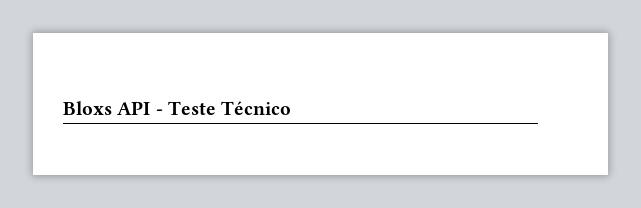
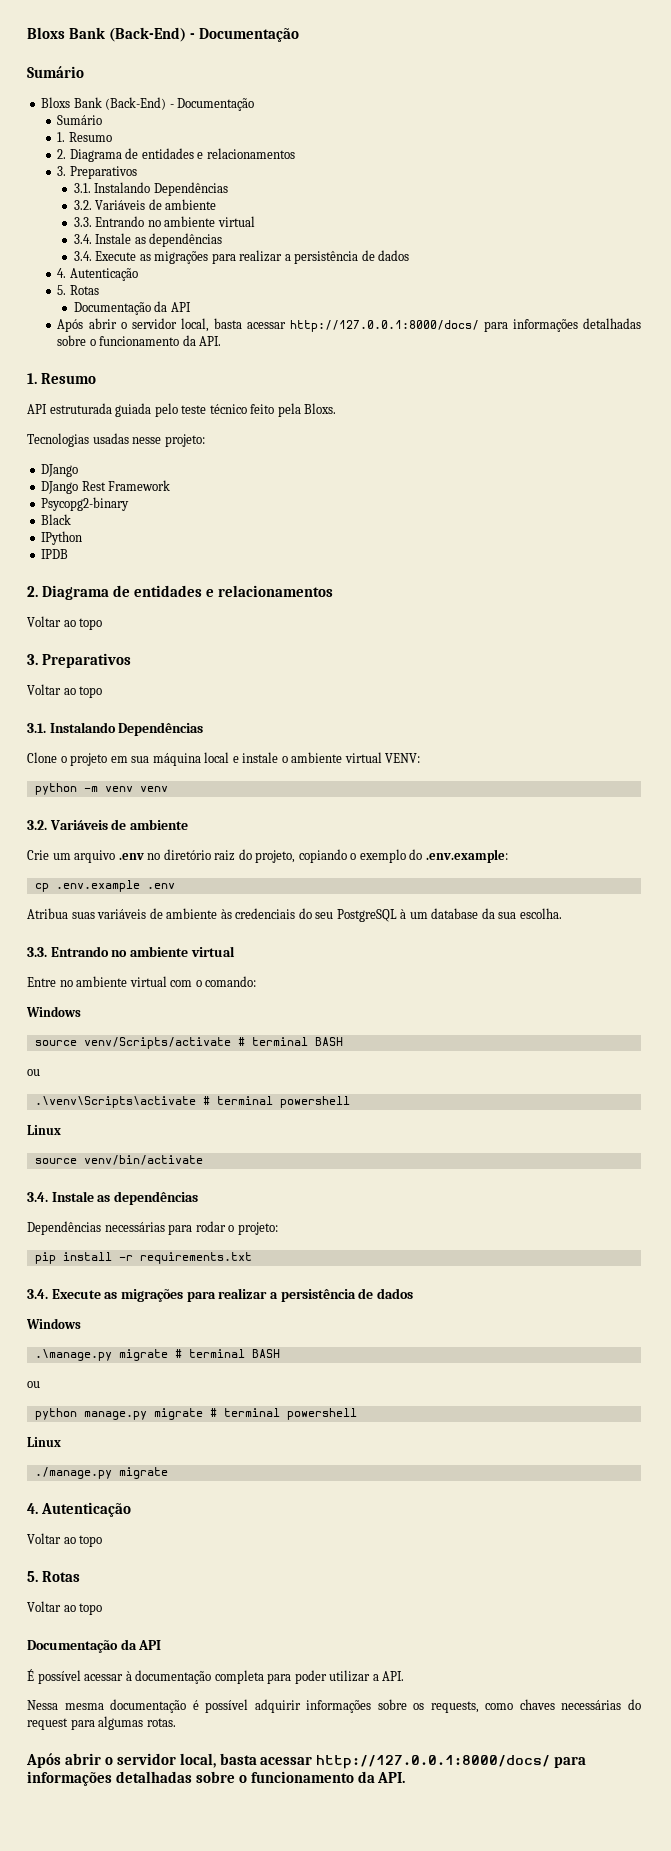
[63,101,292,115] Bloxs API - Teste Técnico -> [27,27,300,42] [27,66,84,78] [41,97,255,111] [57,115,103,125] [57,132,112,142] [57,148,295,162] [57,166,137,179] [73,182,228,196] [73,199,217,210] [73,216,255,227] [73,233,223,247] [73,250,410,264] [57,268,138,281] [57,285,99,295] [73,301,191,315] [57,318,641,332] [57,335,222,346] [27,373,96,384] [27,403,337,417] [27,433,205,447] [41,464,79,477] [41,480,171,494] [41,497,130,511] [41,514,72,525] [41,531,83,545] [41,549,69,559] [27,585,333,600] [27,616,103,630] [27,653,131,668] [27,684,103,698] [27,722,204,736] [27,752,421,766] [34,783,168,795] [27,819,188,830] [27,849,508,863] [34,880,175,892] [27,908,562,922] [27,946,235,957] [27,976,257,987] [26,1006,81,1017] [34,1037,343,1049] [27,1069,40,1076] [34,1096,350,1108] [27,1125,61,1135] [34,1155,203,1165] [27,1191,198,1205] [27,1221,278,1235] [34,1252,252,1264] [27,1288,413,1302] [26,1318,81,1329] [34,1349,280,1361] [27,1381,40,1388] [34,1408,357,1420] [27,1437,61,1447] [34,1467,168,1479] [27,1502,131,1517] [27,1533,103,1547] [27,1571,80,1582] [27,1601,103,1615] [27,1639,162,1653] [27,1669,405,1684] [27,1699,642,1713] [27,1716,176,1730] [26,1753,587,1769] [27,1771,406,1786] Bloxs Bank (Back-End) - Documentação // Sumário // Bloxs Bank (Back-End) - Documentação // Sumário // 1. Resumo // 2. Diagrama de entidades e relacionamentos // 3. Preparativos // 3.1. Instalando Dependências // 3.2. Variáveis de ambiente // 3.3. Entrando no ambiente virtual // 3.4. Instale as dependências // 3.4. Execute as migrações para realizar a persistência de dados // 4. Autenticação // 5. Rotas // Documentação da API // Após abrir o servidor local, basta acessar http://127.0.0.1:8000/docs/ para informações detalhadas sobre o funcionamento da API. // 1. Resumo // API estruturada guiada pelo teste técnico feito pela Bloxs. // Tecnologias usadas nesse projeto: // DJango // DJango Rest Framework // Psycopg2-binary // Black // IPython // IPDB // 2. Diagrama de entidades e relacionamentos // Voltar ao topo // 3. Preparativos // Voltar ao topo // 3.1. Instalando Dependências // Clone o projeto em sua máquina local e instale o ambiente virtual VENV: // python -m venv venv // 3.2. Variáveis de ambiente // Crie um arquivo .env no diretório raiz do projeto, copiando o exemplo do .env.example: // cp .env.example .env // Atribua suas variáveis de ambiente às credenciais do seu PostgreSQL à um database da sua escolha. // 3.3. Entrando no ambiente virtual // Entre no ambiente virtual com o comando: // Windows // source venv/Scripts/activate # terminal BASH // ou // .\venv\Scripts\activate # terminal powershell // Linux // source venv/bin/activate // 3.4. Instale as dependências // Dependências necessárias para rodar o projeto: // pip install -r requirements.txt // 3.4. Execute as migrações para realizar a persistência de dados // Windows // .\manage.py migrate # terminal BASH // ou // python manage.py migrate # terminal powershell // Linux // ./manage.py migrate // 4. Autenticação // Voltar ao topo // 5. Rotas // Voltar ao topo // Documentação da API // É possível acessar à documentação completa para poder utilizar a API. // Nessa mesma documentação é possível adquirir informações sobre os requests, como chaves necessárias do request para algumas rotas. // Após abrir o servidor local, basta acessar http://127.0.0.1:8000/docs/ para informações detalhadas sobre o funcionamento da API.

